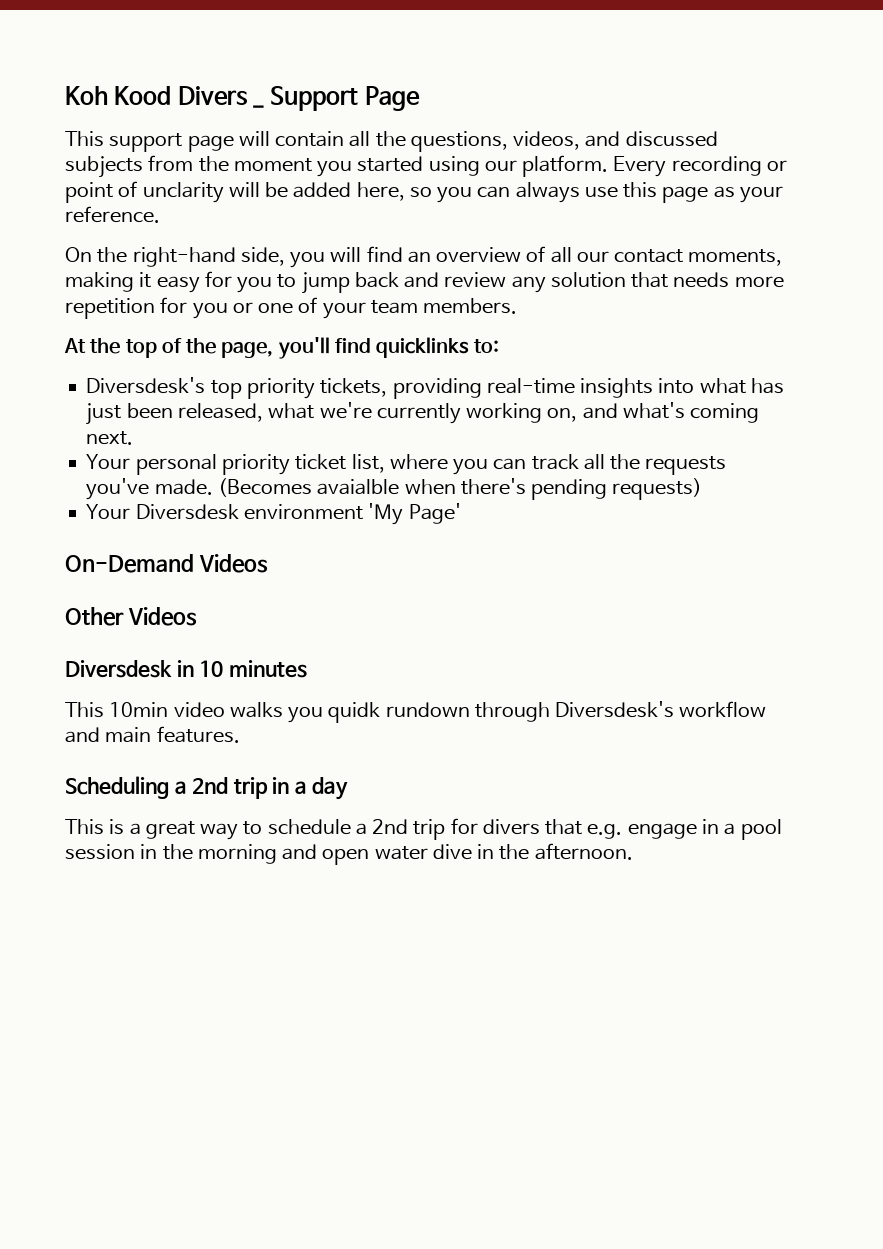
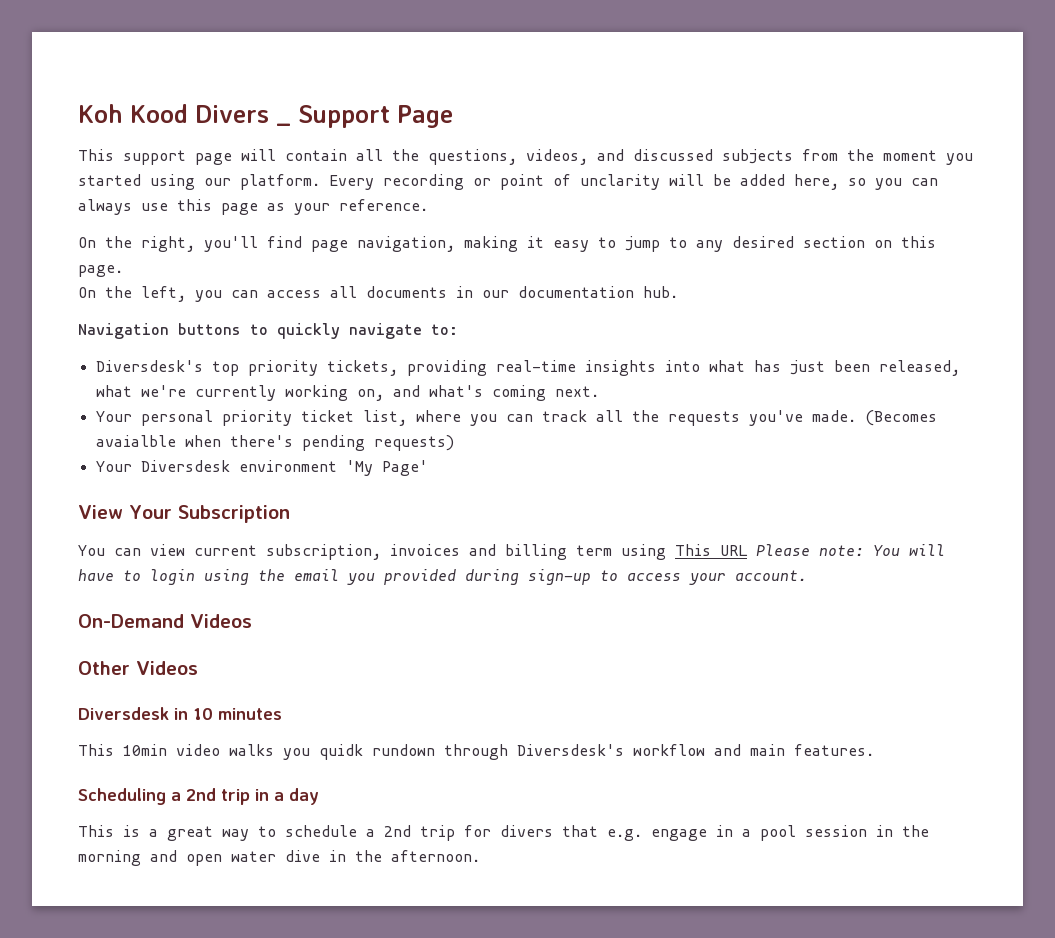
[132,246,783,268] [65,271,784,294] [65,297,518,319] [64,337,470,359] right-hand side, you will find an overview of all our contact moments, making it easy for you to jump back and review any solution that needs more repetition for you or one of your team members. // At the top of the page, you'll find quicklinks -> [141,236,936,252] [78,265,123,277] [78,286,678,302] [78,323,422,339] right, you'll find page navigation, making it easy to jump to any desired section on this page. // On the left, you can access all documents in our documentation hub. // Navigation buttons to quickly navigate
(461, 513) none -> [78,505,290,523] [78,544,945,560] [78,569,807,585] // View Your Subscription // You can view current subscription, invoices and billing term using This URL Please note: You will have to login using the email you provided during sign-up to access your account.

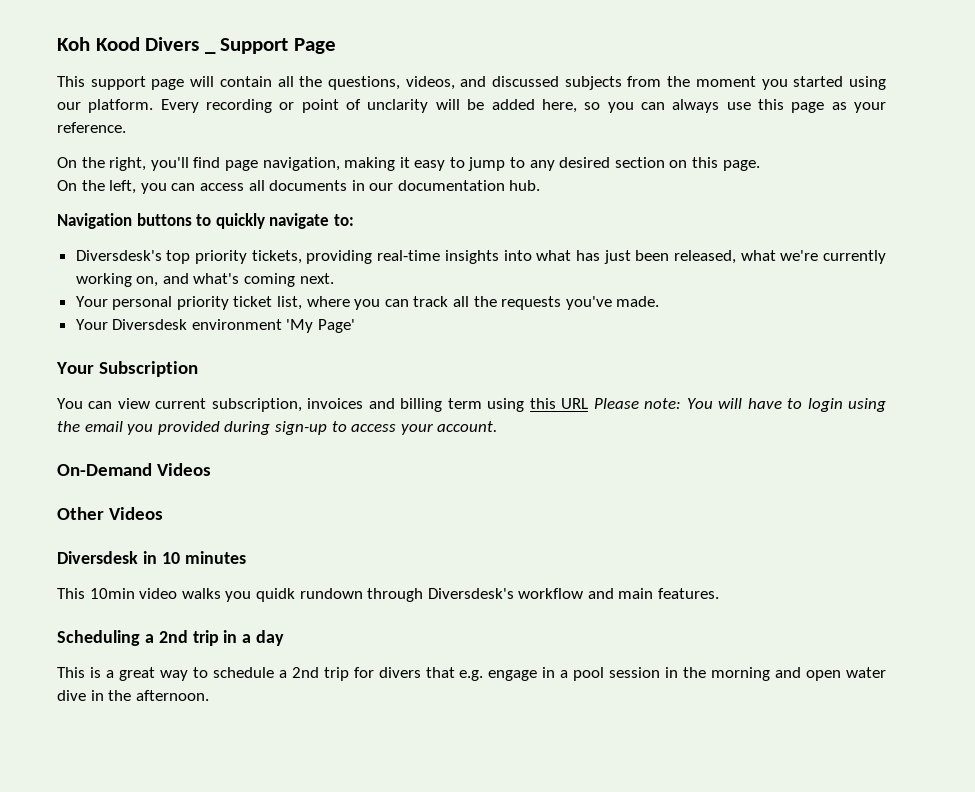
[864,410,937,426] [95,435,454,451] (Becomes avaialble when there's pending requests) -> (660, 301) none
[78,505,123,519] View -> (356, 326) none
[675,544,711,556] This -> [529,398,556,409] this

